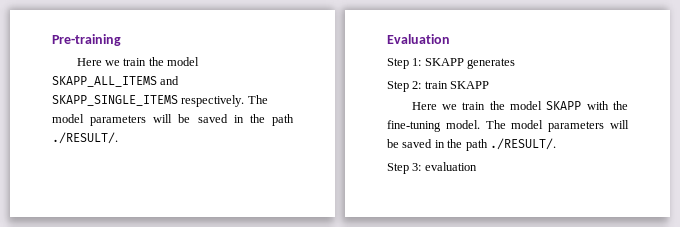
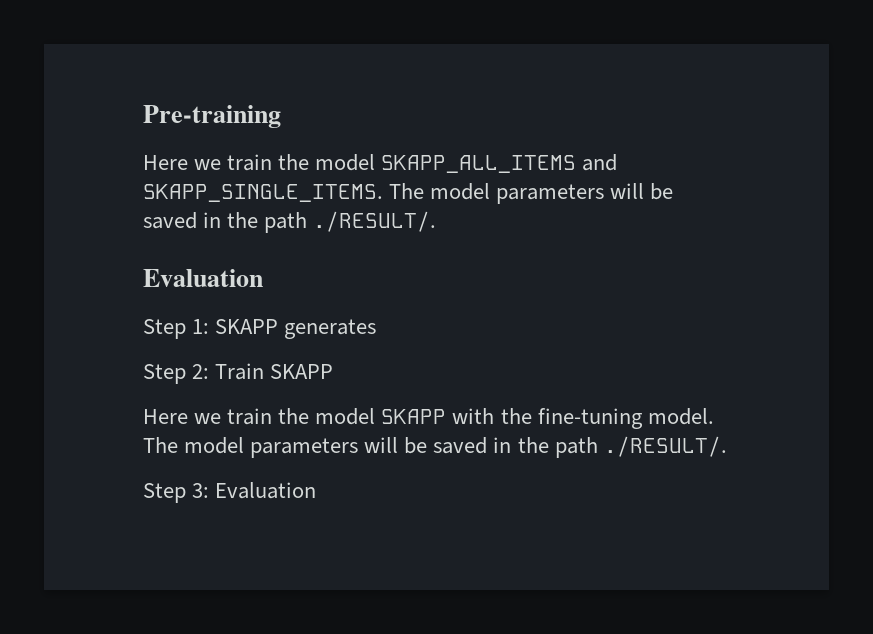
[52,95,245,107] SKAPP_SINGLE_ITEMS respectively. -> [143,184,383,202] SKAPP_SINGLE_ITEMS.
[424,81,448,89] train -> [215,363,265,380] Train
[424,162,477,171] evaluation -> [215,482,317,499] Evaluation

